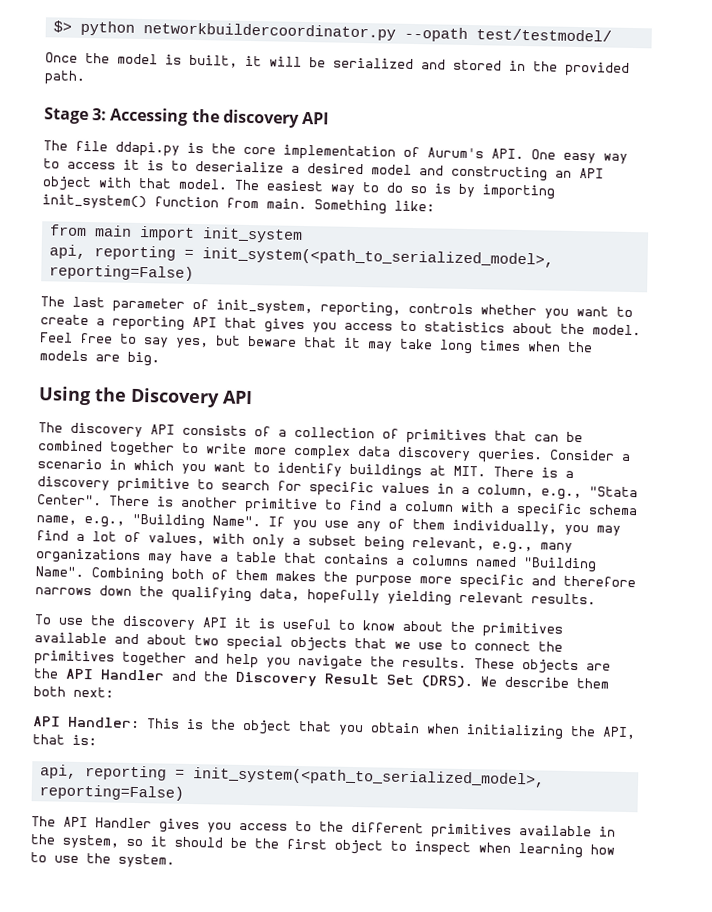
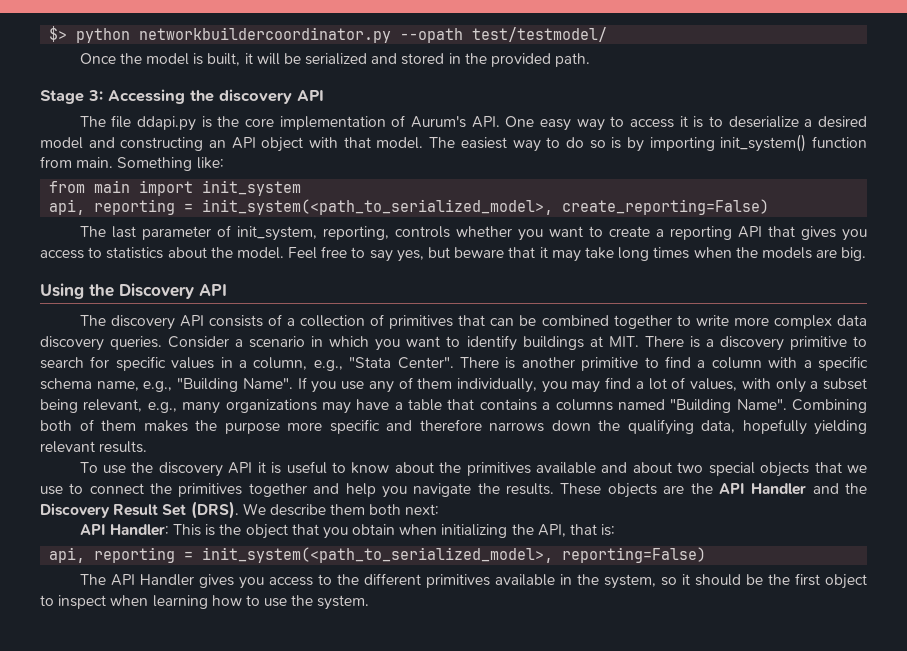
[48,264,194,281] reporting=False) -> [562,199,770,215] create_reporting=False)

